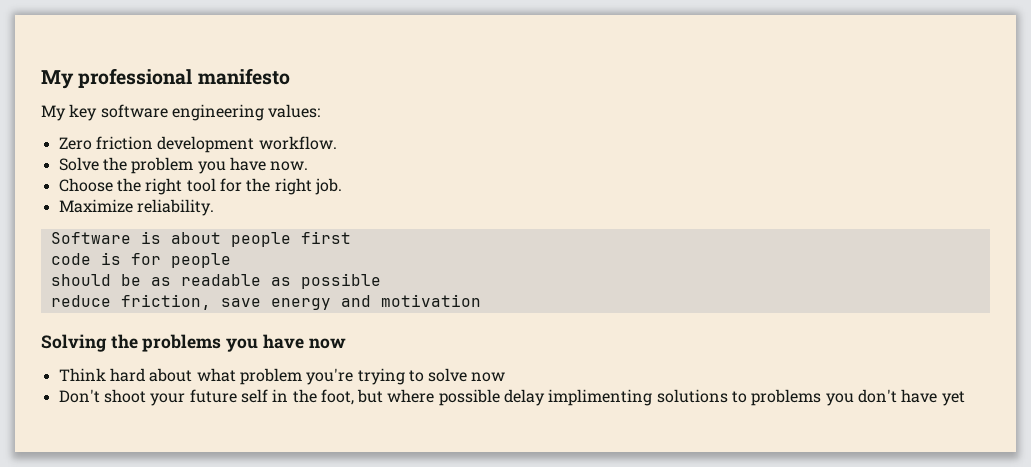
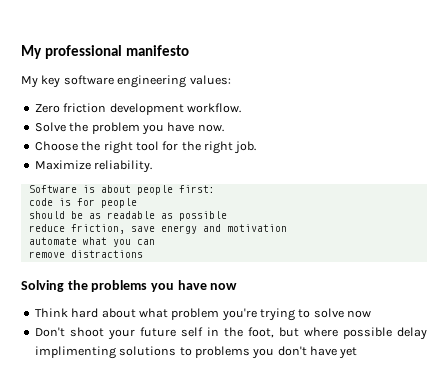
[300,231,351,244] first -> [178,185,215,193] first:
(481, 300) none -> [28,237,155,247] [28,250,143,258] // automate what you can // remove distractions

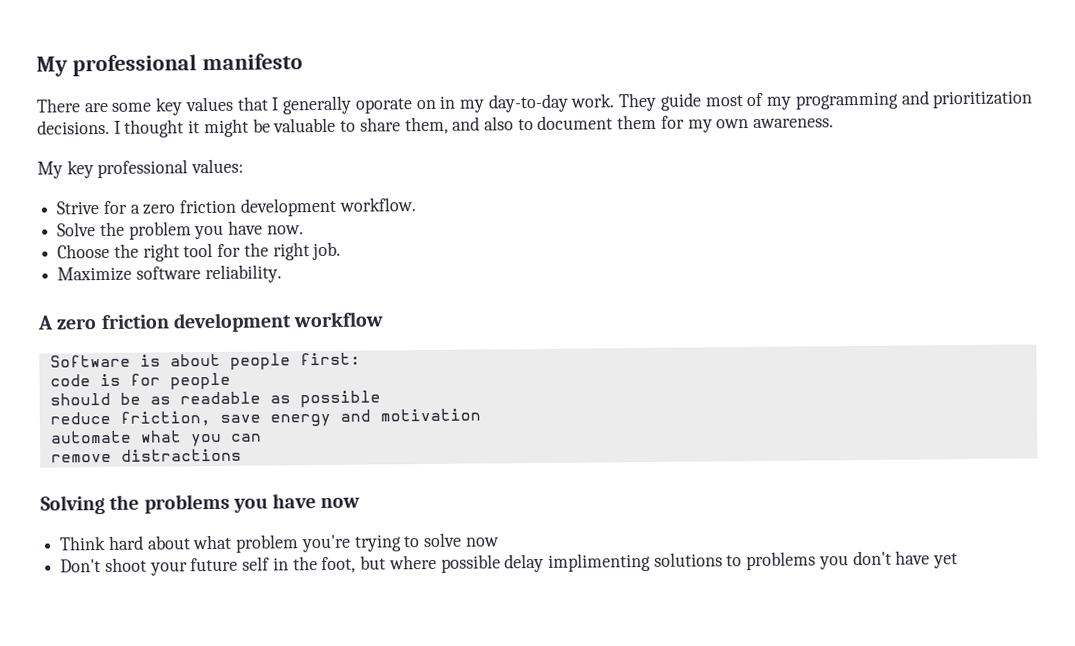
(189, 50) none -> [36,90,1034,116] [37,114,835,138] // There are some key values that I generally oporate on in my day-to-day work. They guide most of my programming and prioritization decisions. I thought it might be valuable to share them, and also to document them for my own awareness.
[63,75,187,88] software engineering -> [97,159,189,179] professional
[34,104,60,113] Zero -> [56,200,176,215] Strive for a zero
(91, 165) none -> [135,266,201,280] software
(153, 166) none -> [37,311,385,333] // A zero friction development workflow

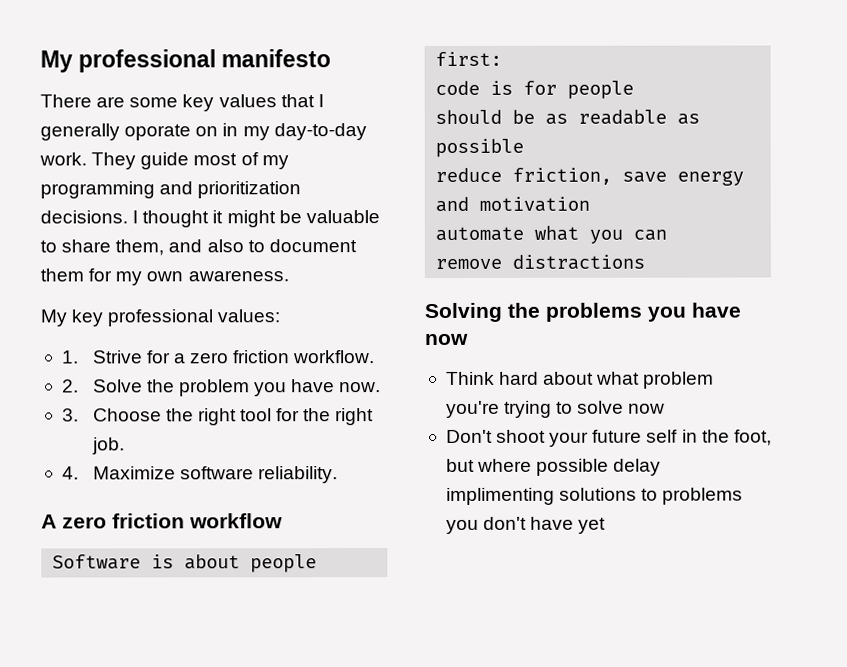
(245, 166) none -> [61,350,79,364] 1.
[239,197,337,217] development -> (291, 357) none
(416, 204) none -> [61,379,79,393] 2.
(304, 230) none -> [61,408,79,422] 3.
(342, 251) none -> [61,466,79,480] 4.
[172,312,292,333] development -> (185, 521) none

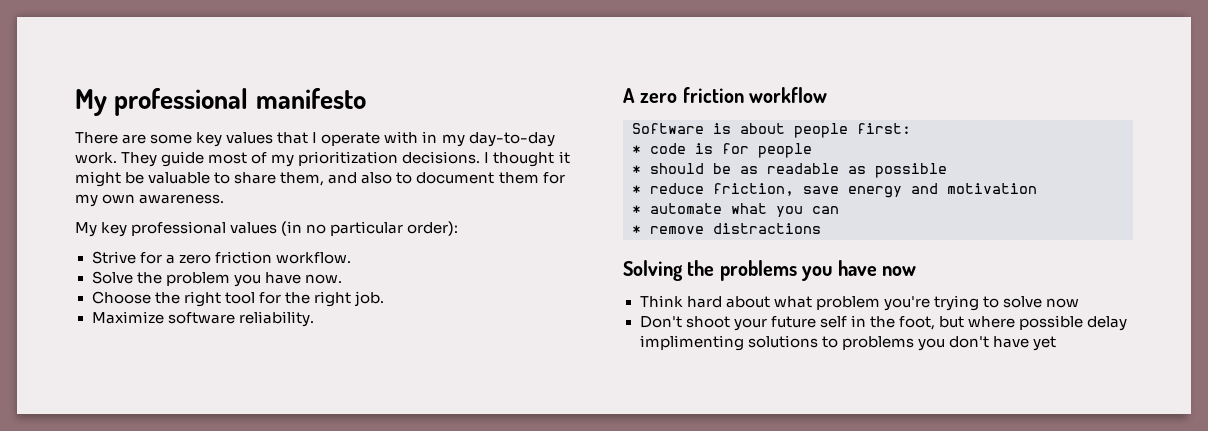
[40,123,219,141] generally oporate on -> [321,131,419,146] operate with
[40,181,194,199] programming and -> (295, 160) none
[217,309,281,323] [61,350,79,364] values: // 1. -> [230,221,459,236] values (in no particular order): //
[61,379,79,393] 2. -> (351, 258) none
[61,408,79,422] 3. -> (342, 279) none
[61,466,79,480] 4. -> (384, 299) none
(503, 58) none -> [632,145,641,154] *
(635, 89) none -> [632,165,641,174] *
(525, 147) none -> [632,185,641,194] *
(591, 204) none -> [632,205,641,214] *
(668, 235) none -> [632,225,641,234] *

